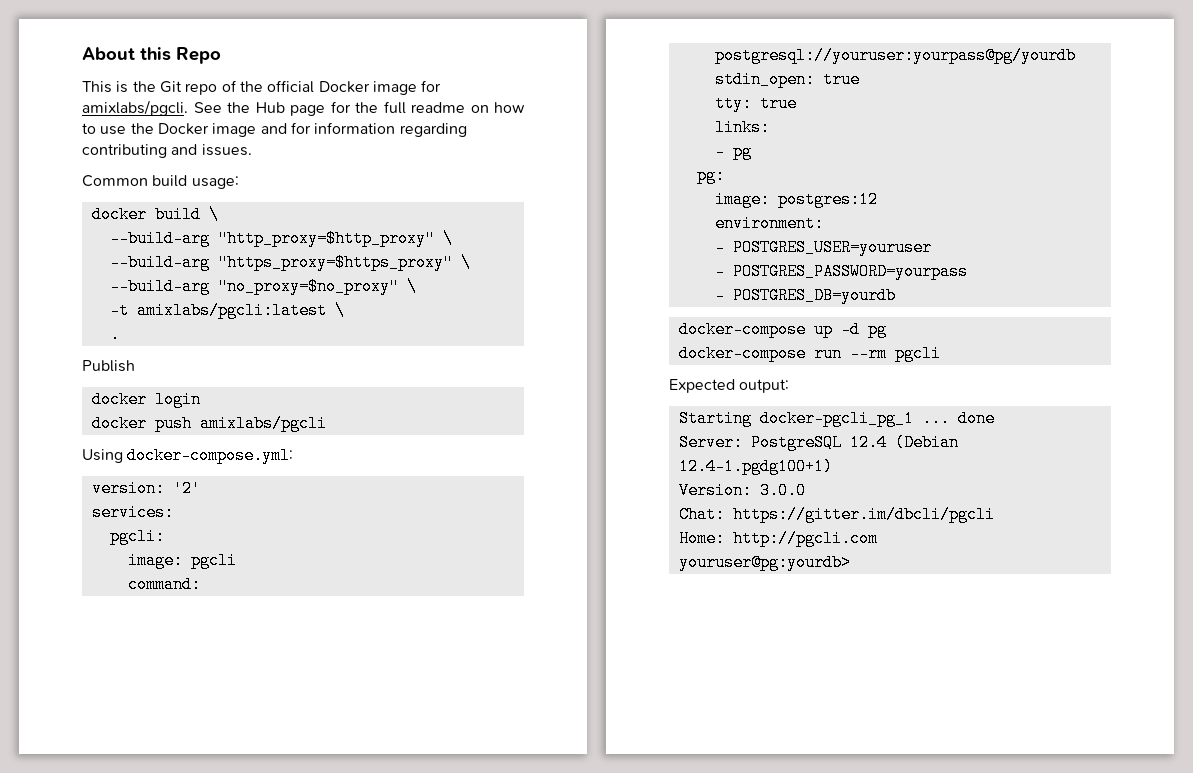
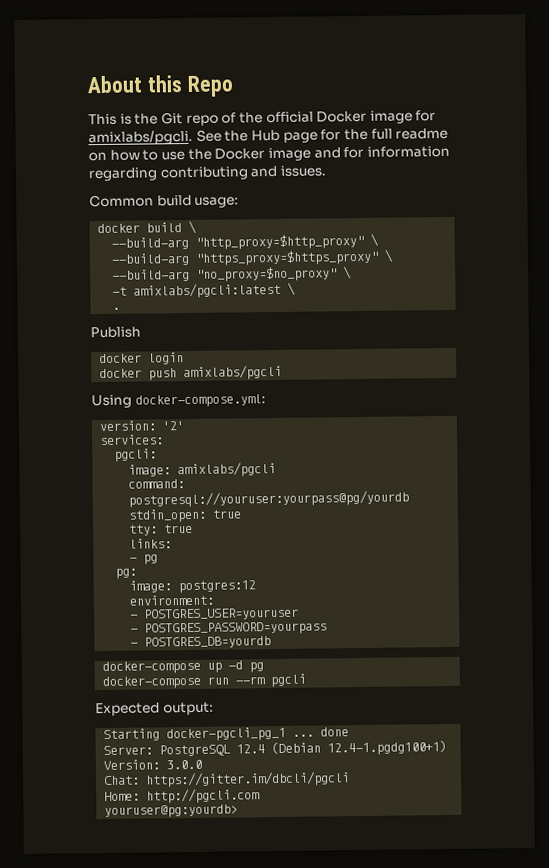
[190,552,237,569] pgcli -> [177,461,277,478] amixlabs/pgcli

